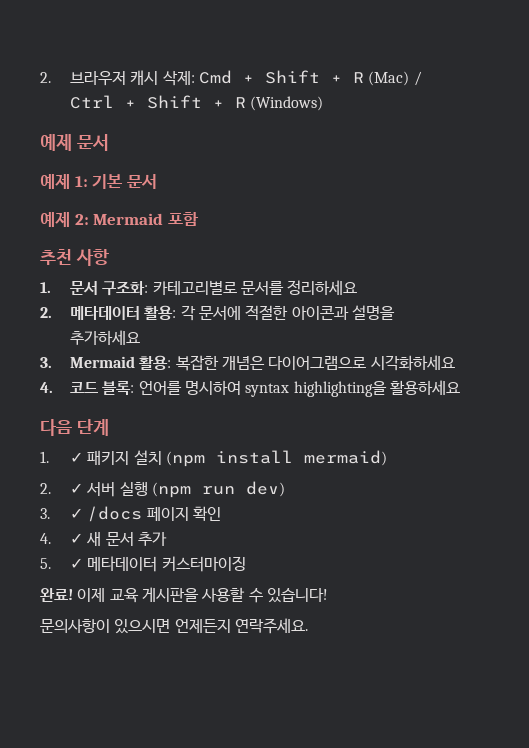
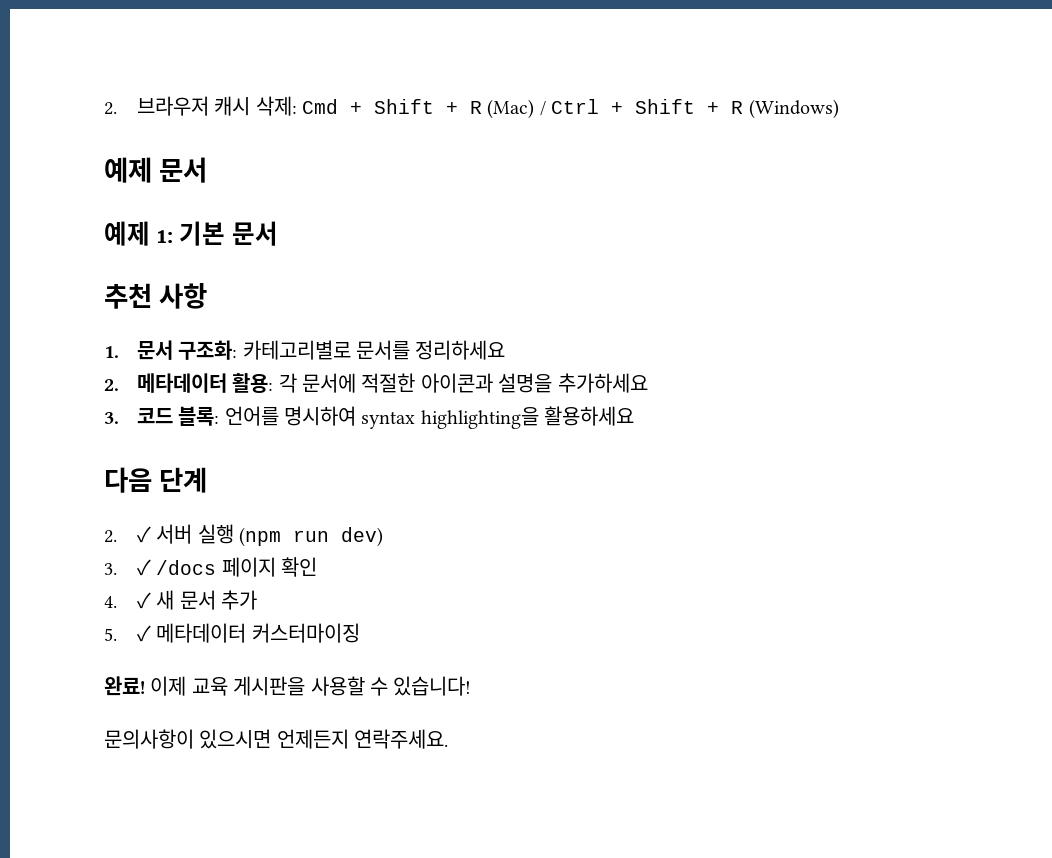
[40,212,199,227] // 예제 2: Mermaid 포함 -> (278, 233) none
[70,355,455,371] [40,382,53,393] Mermaid 활용: 복잡한 개념은 다이어그램으로 시각화하세요 // 4. -> (119, 418) none
[40,450,388,467] // 1. ✓ 패키지 설치 (npm install mermaid) -> (208, 480) none

